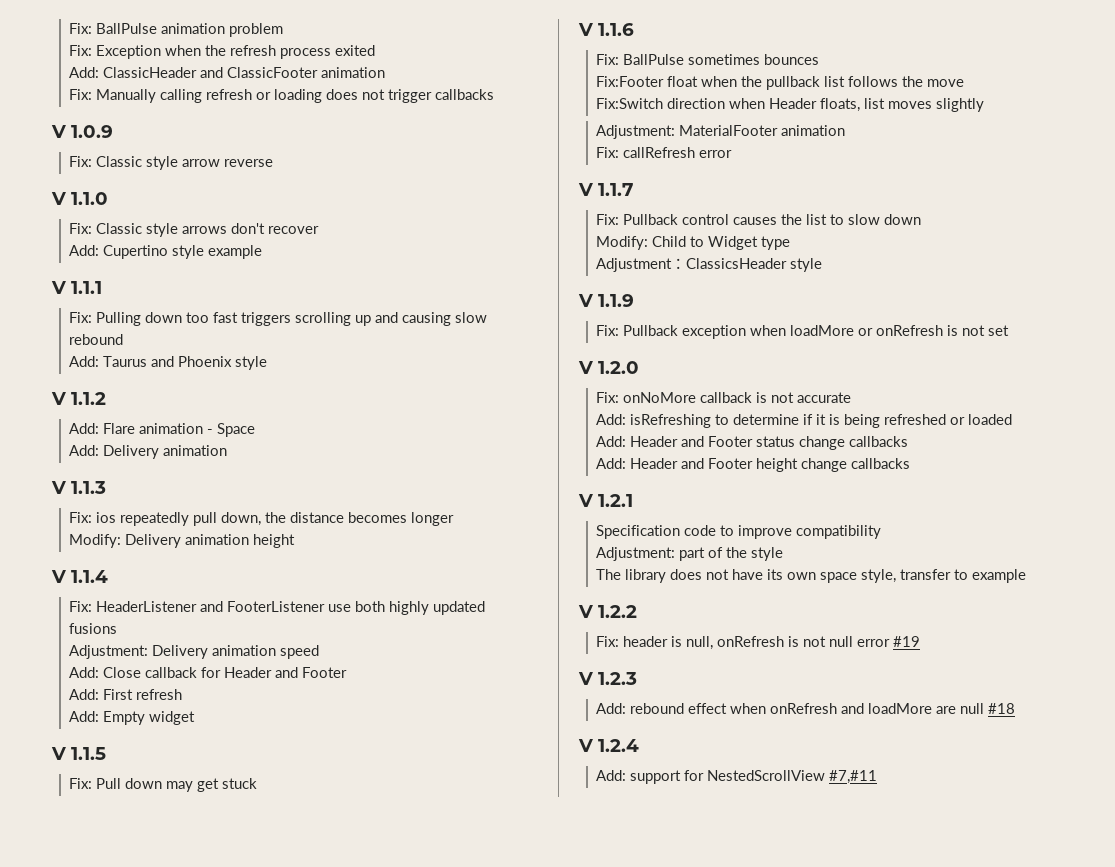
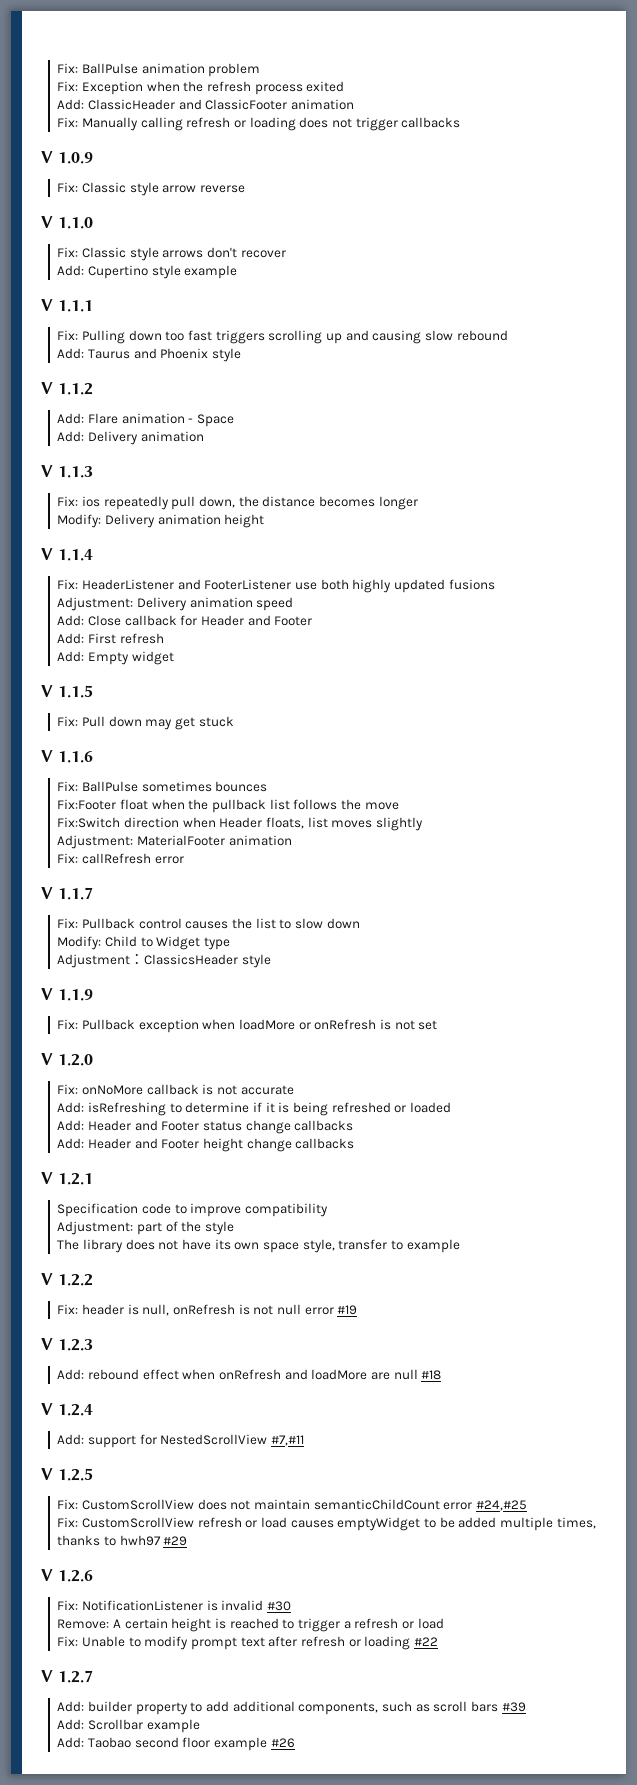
(877, 777) none -> [41,1468,93,1481] [57,1499,527,1511] [57,1517,596,1531] [57,1535,188,1546] [41,1569,93,1582] [57,1600,292,1611] [57,1618,444,1632] [57,1636,438,1650] [41,1670,93,1683] [57,1701,526,1715] [57,1719,200,1733] [57,1737,295,1751] // V 1.2.5 // Fix: CustomScrollView does not maintain semanticChildCount error #24,#25 // Fix: CustomScrollView refresh or load causes emptyWidget to be added multiple times, thanks to hwh97 #29 // V 1.2.6 // Fix: NotificationListener is invalid #30 // Remove: A certain height is reached to trigger a refresh or load // Fix: Unable to modify prompt text after refresh or loading #22 // V 1.2.7 // Add: builder property to add additional components, such as scroll bars #39 // Add: Scrollbar example // Add: Taobao second floor example #26

